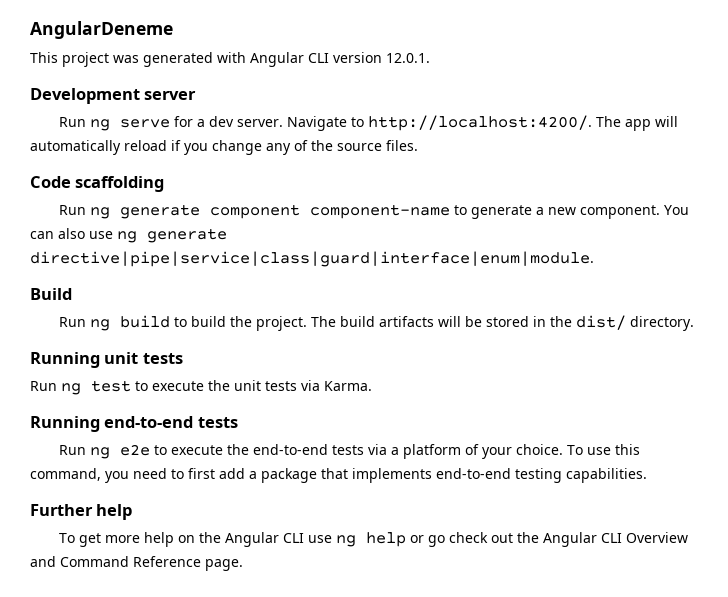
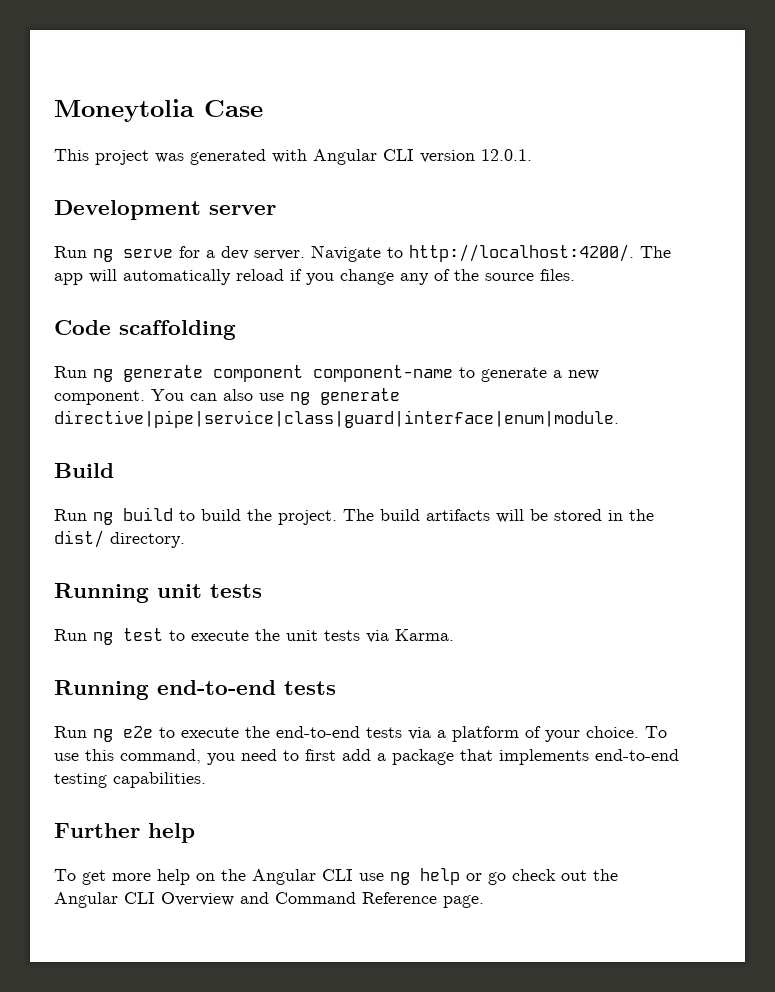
[30,21,173,39] AngularDeneme -> [54,99,263,122] Moneytolia Case

